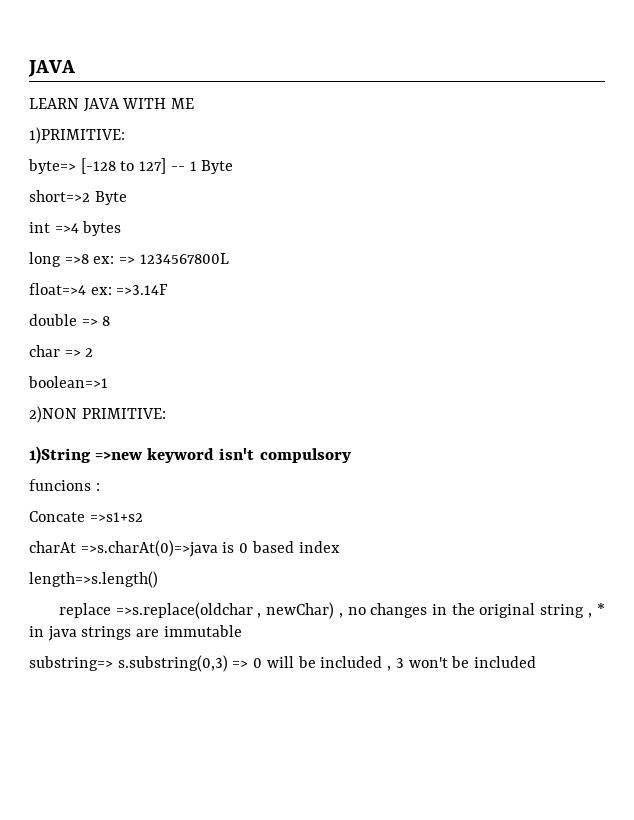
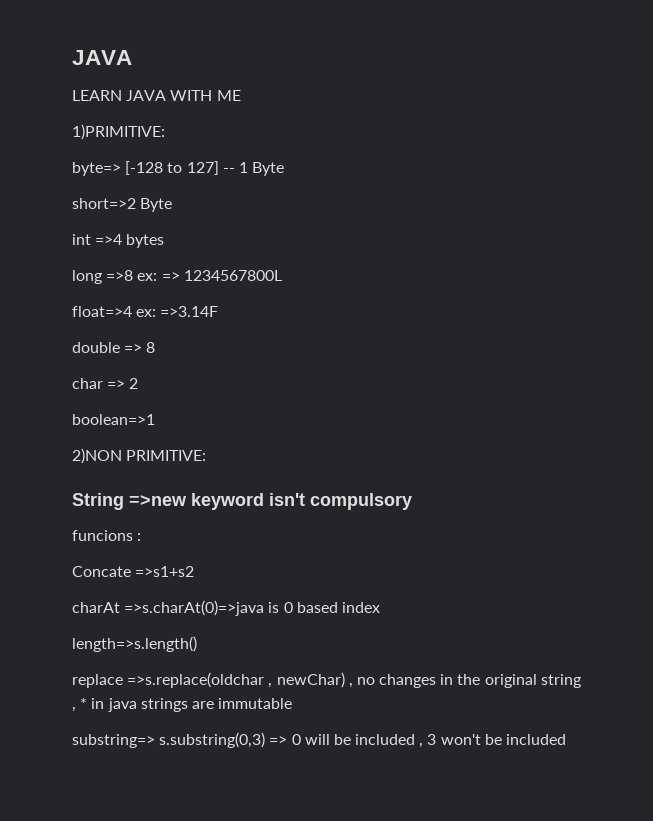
[29,446,91,464] 1)String -> [72,493,124,510] String

